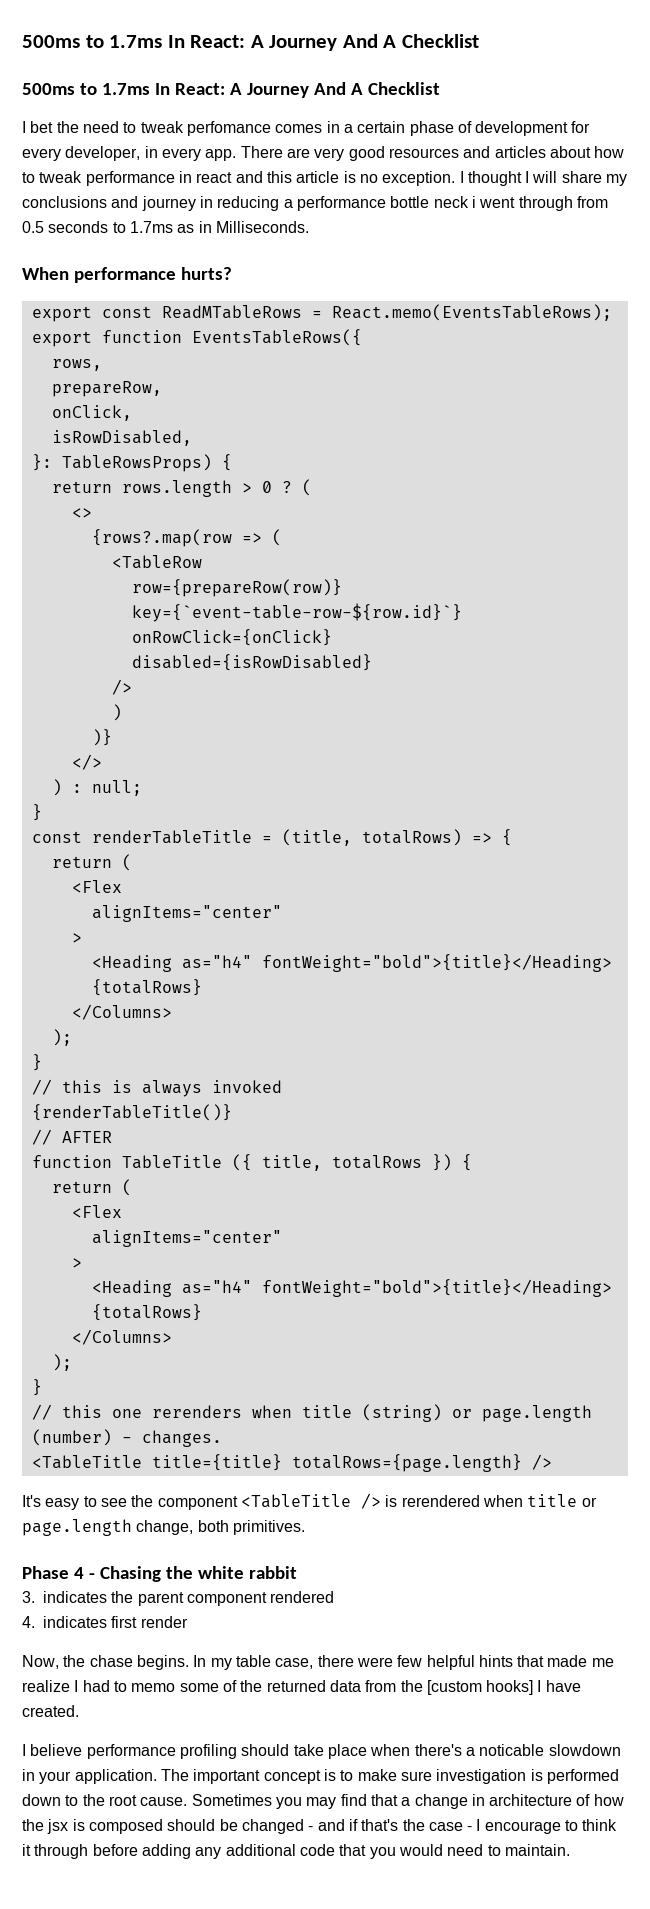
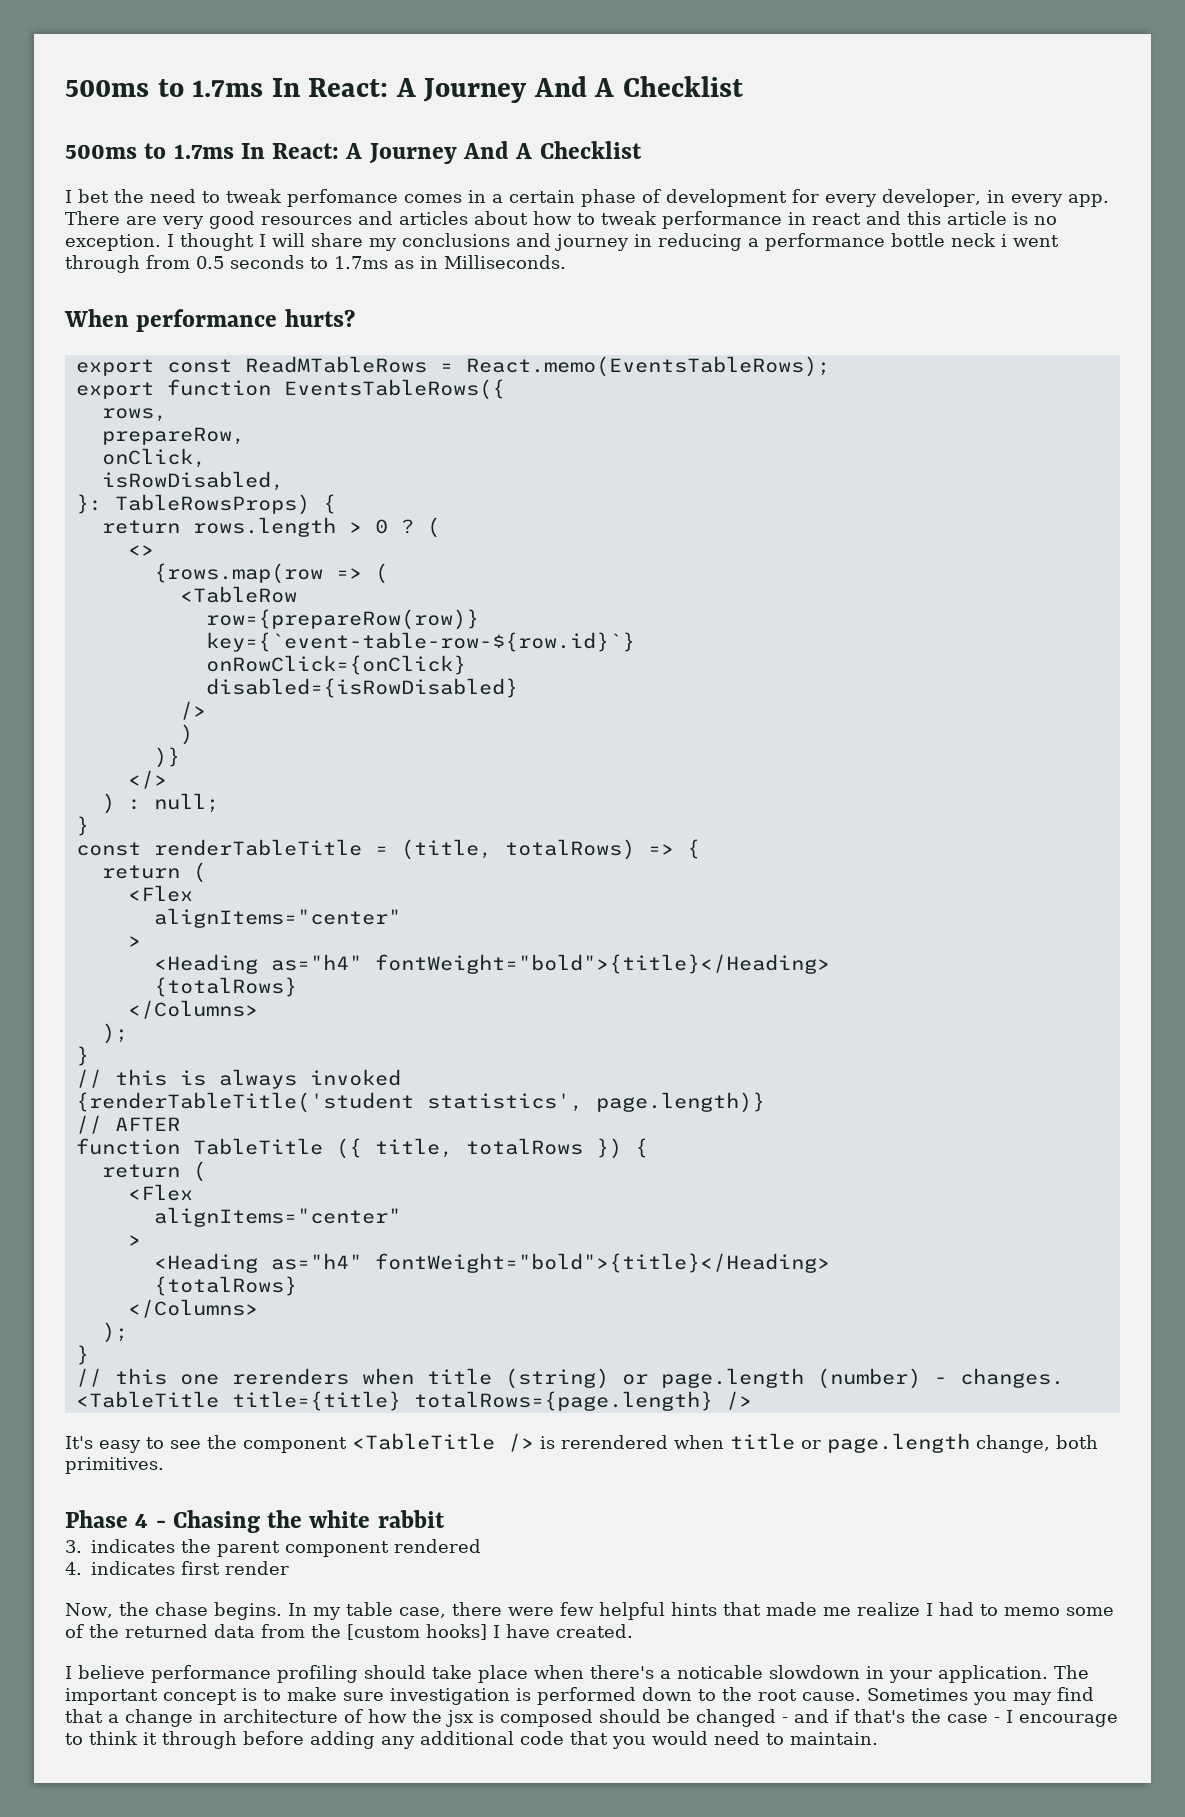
[91,529,232,547] {rows?.map(row -> [153,563,323,584] {rows.map(row
[31,1104,232,1121] {renderTableTitle()} -> [75,1092,765,1113] {renderTableTitle('student statistics', page.length)}

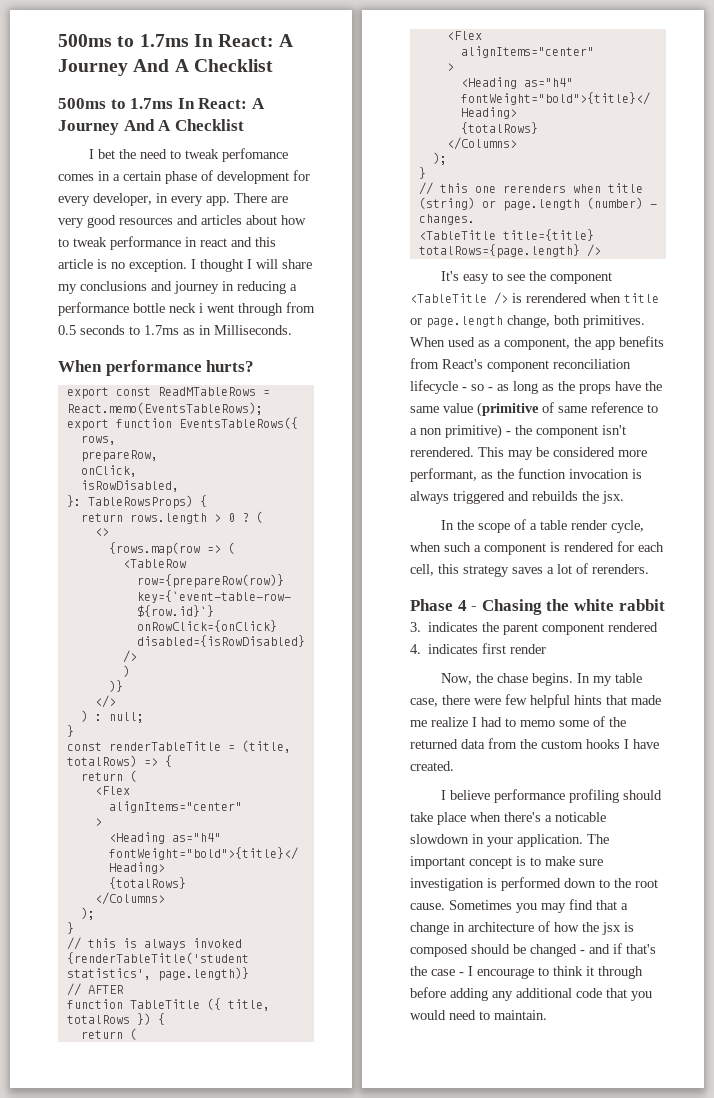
(164, 1465) none -> [410,336,664,350] [410,358,631,372] [410,380,662,394] [410,402,658,417] [410,424,626,439] [410,447,647,460] [410,468,642,482] [410,491,624,504] [440,519,644,533] [410,541,664,555] [410,563,649,577] When used as a component, the app benefits from React's component reconciliation lifecycle - so - as long as the props have the same value (primitive of same reference to a non primitive) - the component isn't rerendered. This may be considered more performant, as the function invocation is always triggered and rebuilds the jsx. // In the scope of a table render cycle, when such a component is rendered for each cell, this strategy saves a lot of rerenders.
[347,1624,487,1640] [custom hooks] -> [541,739,620,749] custom hooks

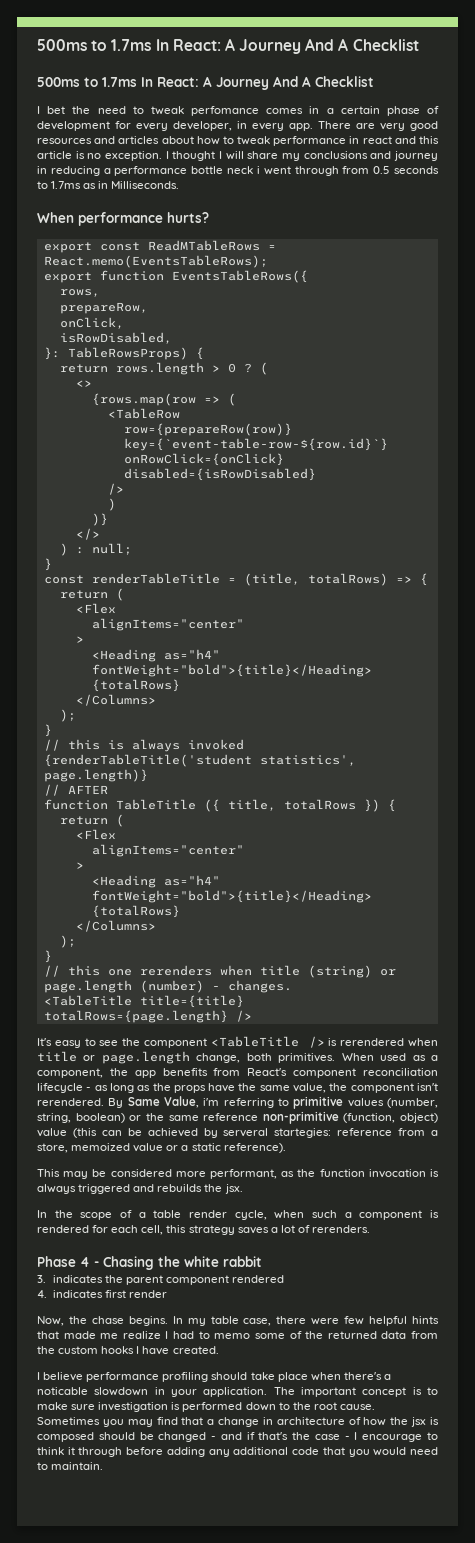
[471,384,493,391] so - -> (92, 1089) none
[443,402,658,417] [410,424,626,439] [410,447,474,457] value (primitive of same reference to a non primitive) - the component isn't rerendered. -> [293,1083,439,1093] [37,1096,438,1109] [37,1111,438,1124] [37,1128,438,1138] [37,1143,286,1153] value, the component isn't rerendered. By Same Value, i'm referring to primitive values (number, string, boolean) or the same reference non-primitive (function, object) value (this can be achieved by serveral startegies: reference from a store, memoized value or a static reference). //

